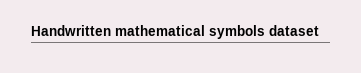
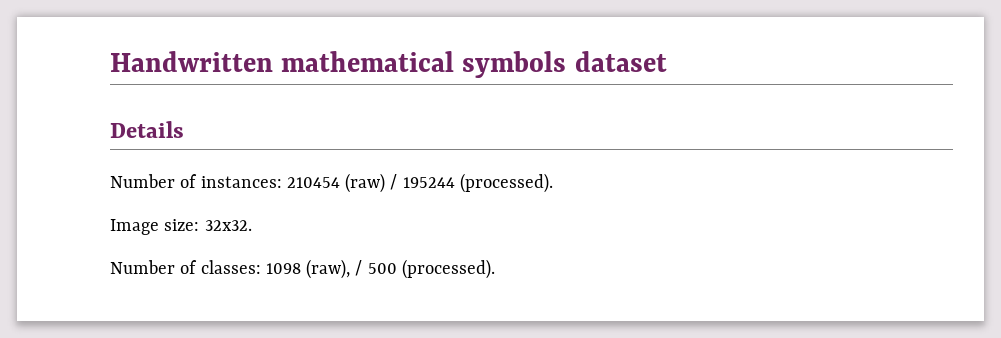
(319, 30) none -> [110,121,184,138] [110,173,553,193] [110,219,252,235] [110,259,495,279] // Details // Number of instances: 210454 (raw) / 195244 (processed). // Image size: 32x32. // Number of classes: 1098 (raw), / 500 (processed).

